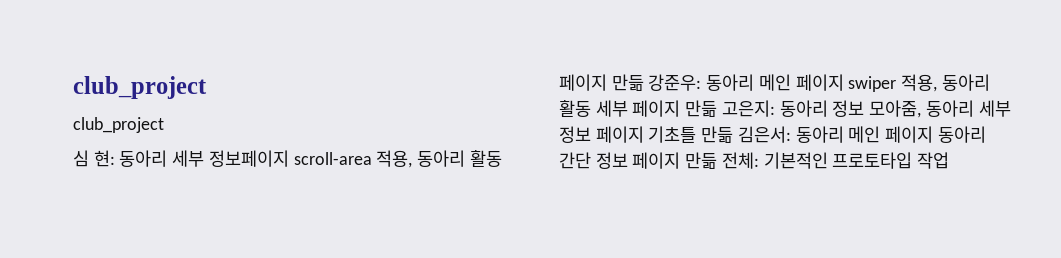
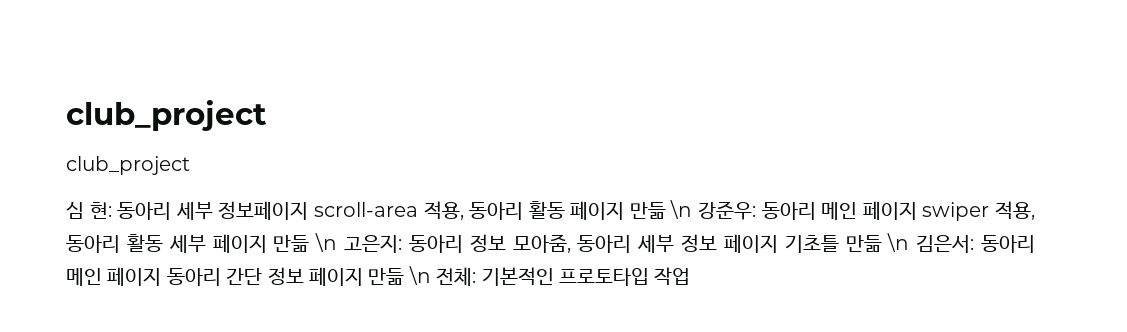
(644, 82) none -> [670,200,693,219] \n
(718, 108) none -> [315,233,338,252] \n
(734, 134) none -> [887,233,910,252] \n
(718, 160) none -> [408,266,431,285] \n

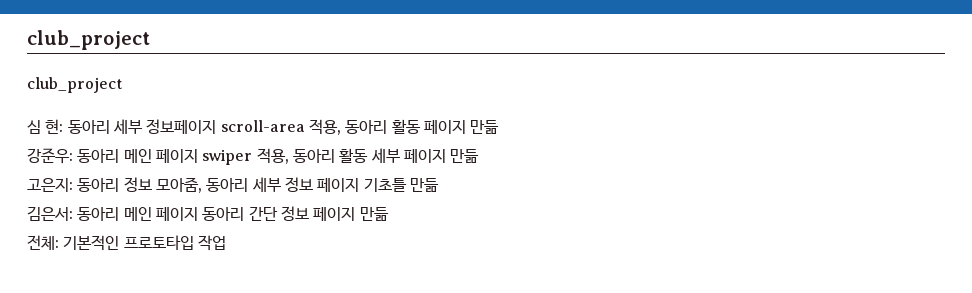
[670,200,693,219] \n -> (500, 127) //
[315,233,338,252] \n -> (480, 156) //
[887,233,910,252] \n -> (439, 185) //
[408,266,431,285] \n -> (389, 214) //

